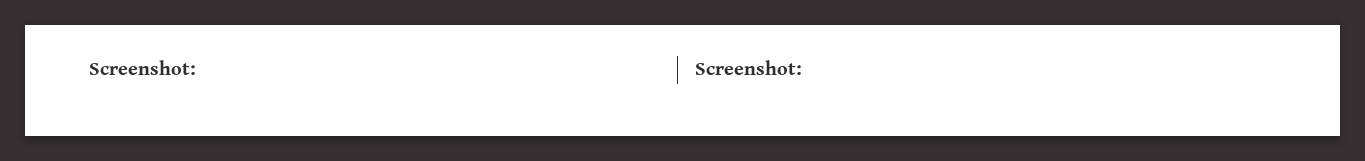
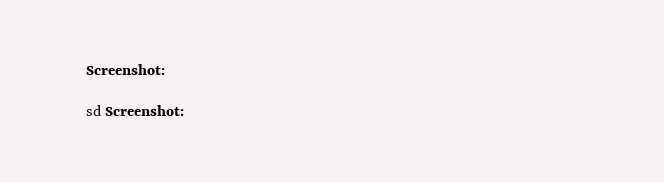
(196, 67) none -> [86,105,101,116] sd

